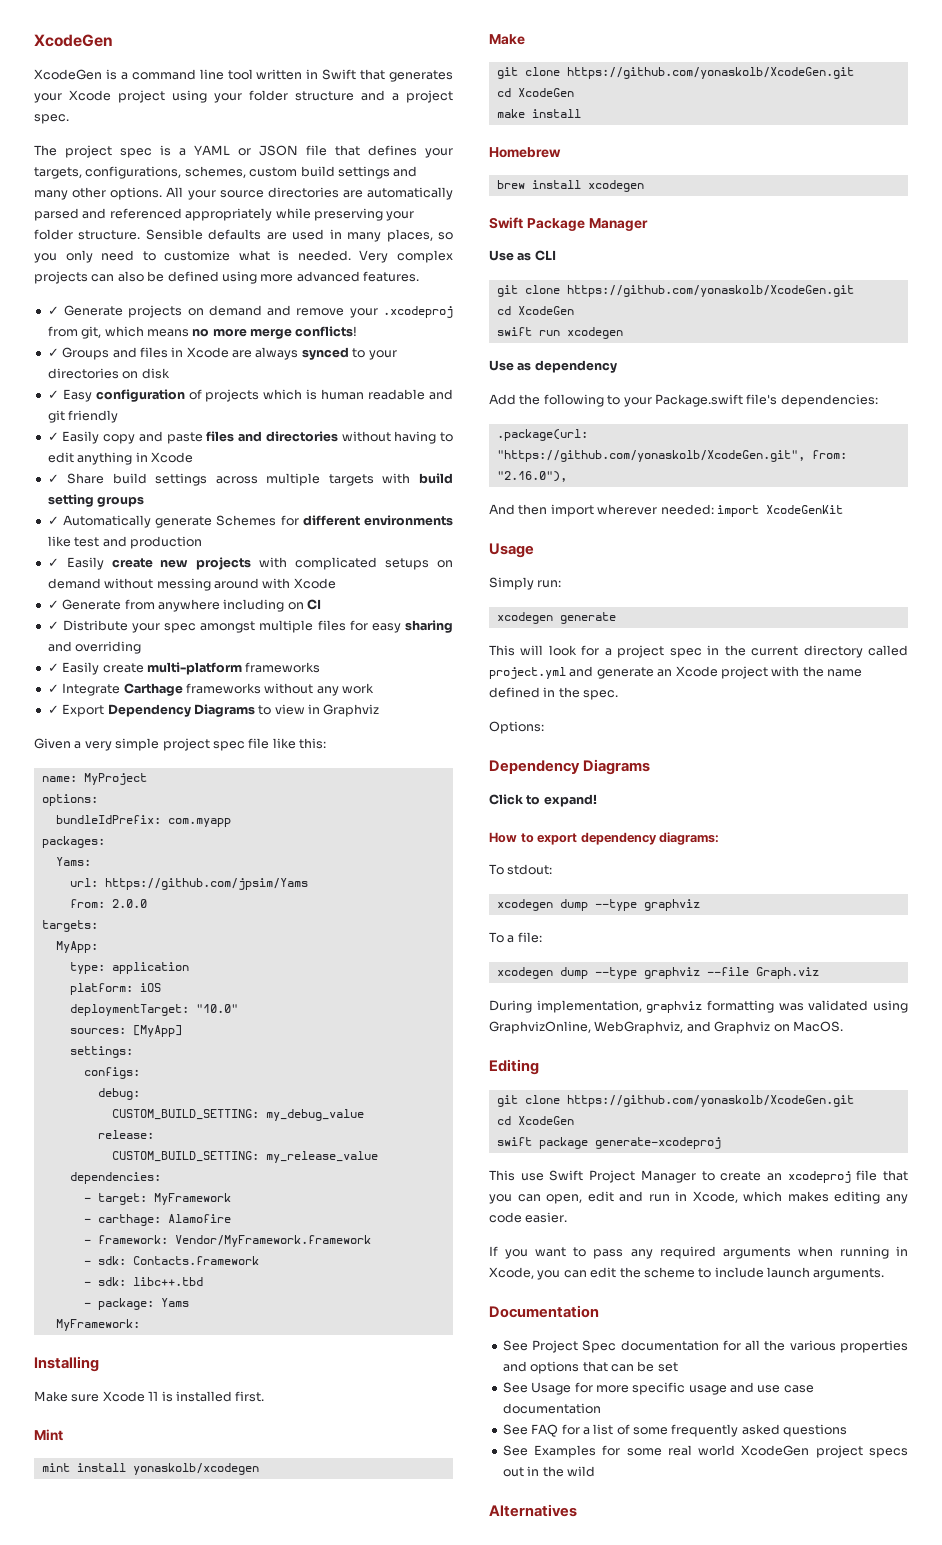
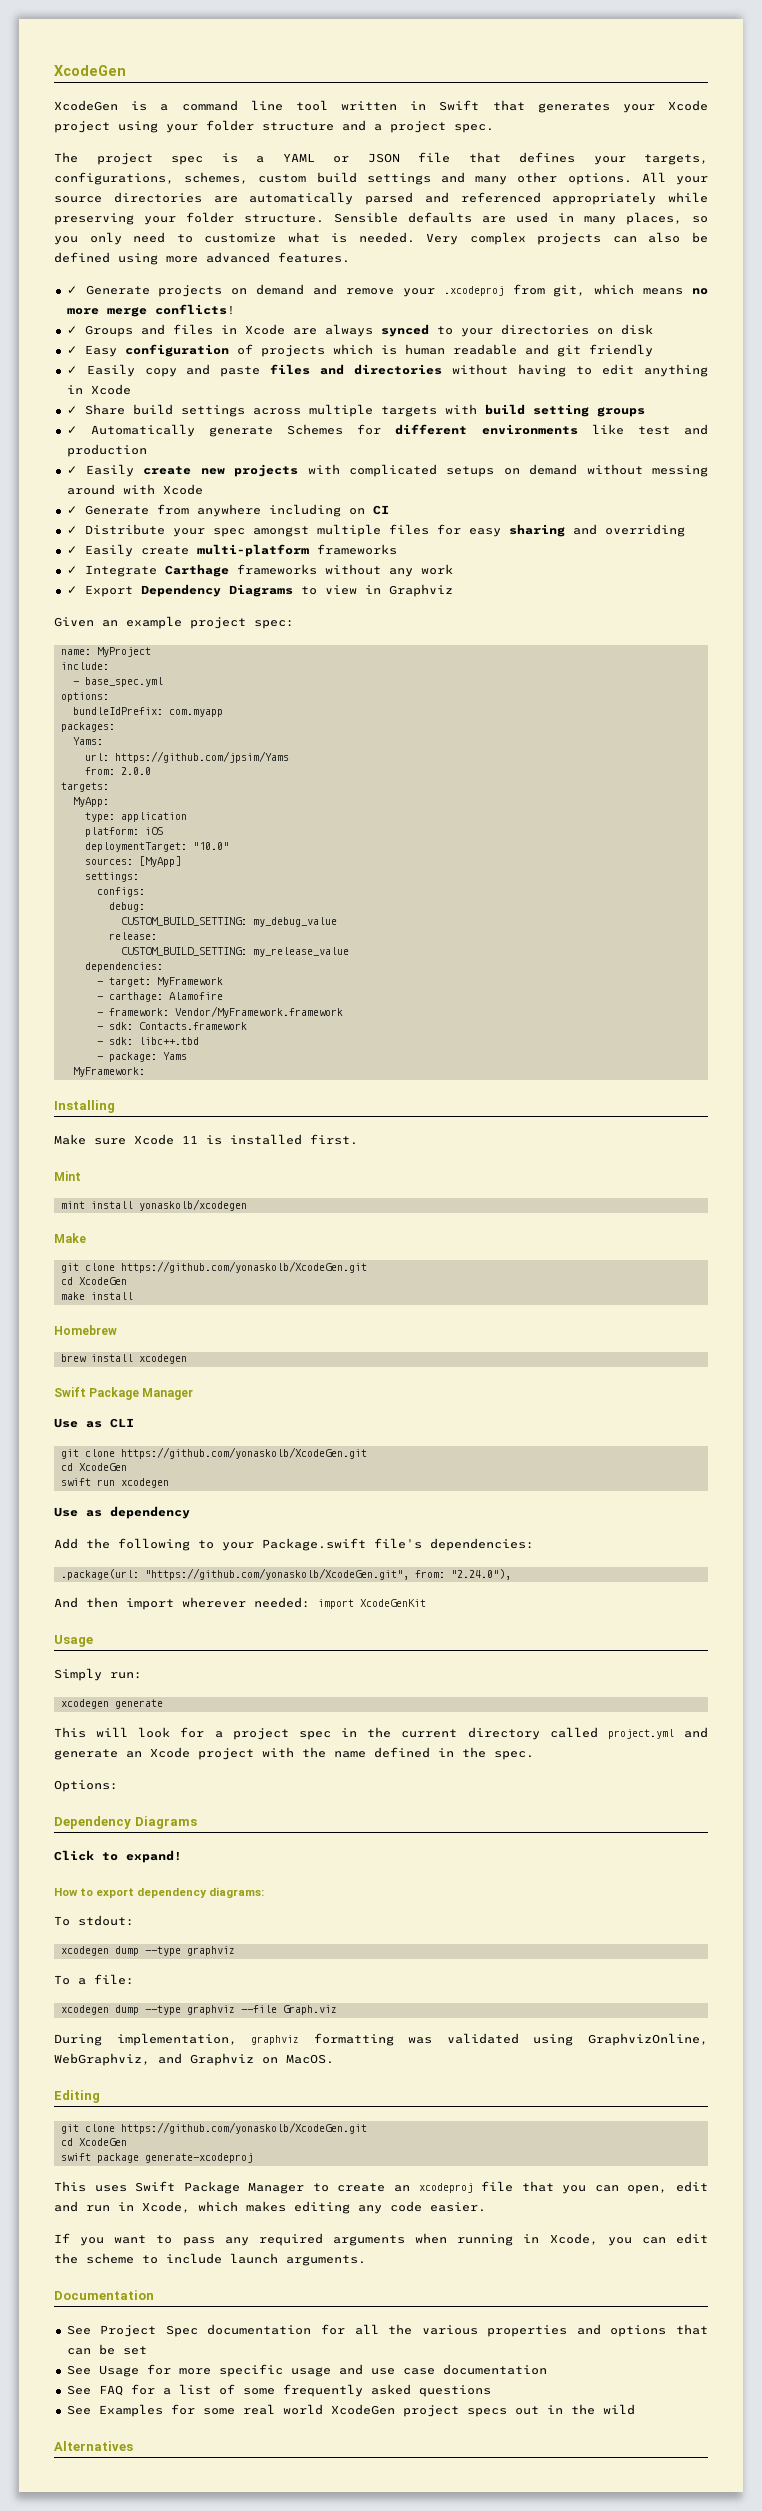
[74,738,326,751] a very simple project spec file like this: -> [102,616,294,629] an example project spec:
(147, 779) none -> [60,662,109,670] [72,677,163,687] // include: // - base_spec.yml
[496,471,567,482] "2.16.0"), -> [450,1569,511,1580] "2.24.0"),
[520,1170,636,1183] use Swift Project -> [94,2181,240,2194] uses Swift Package

